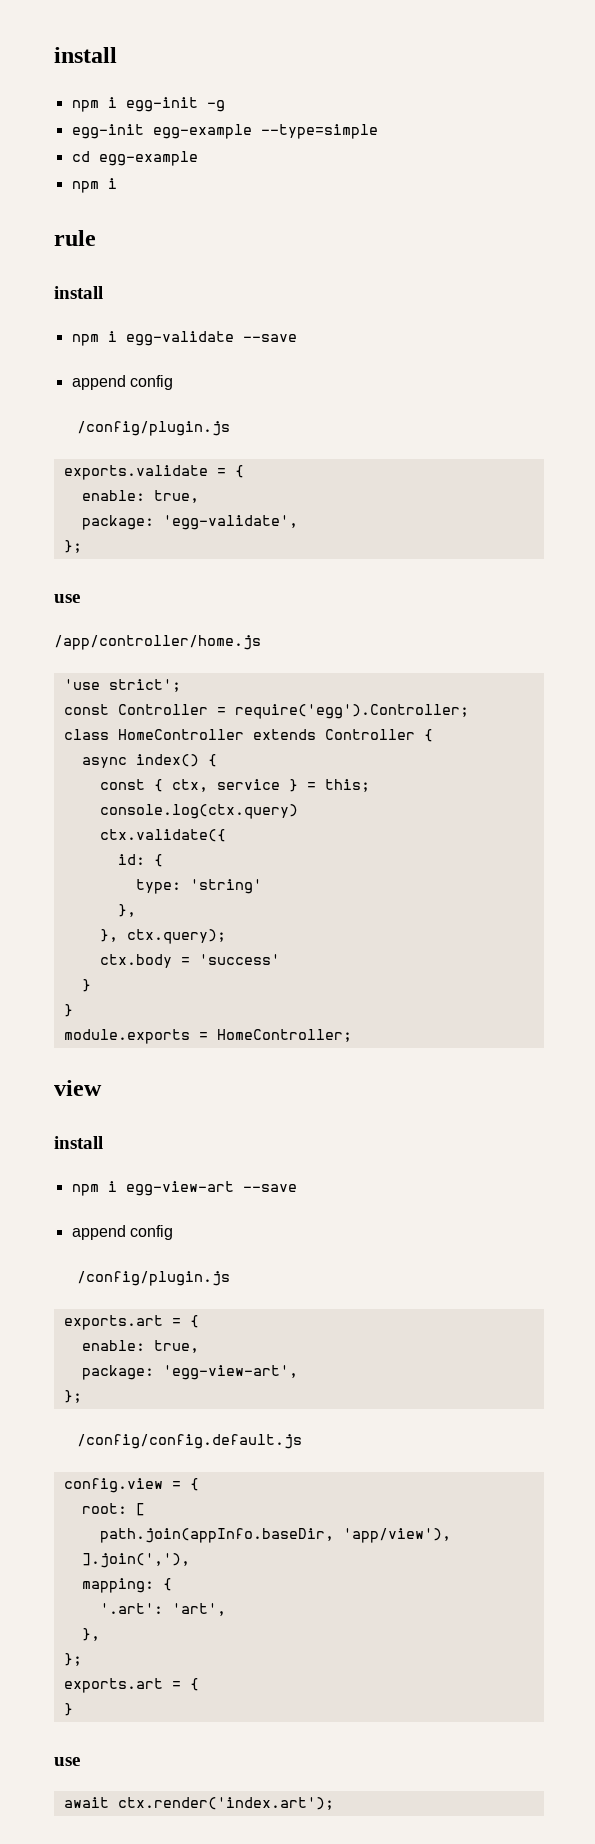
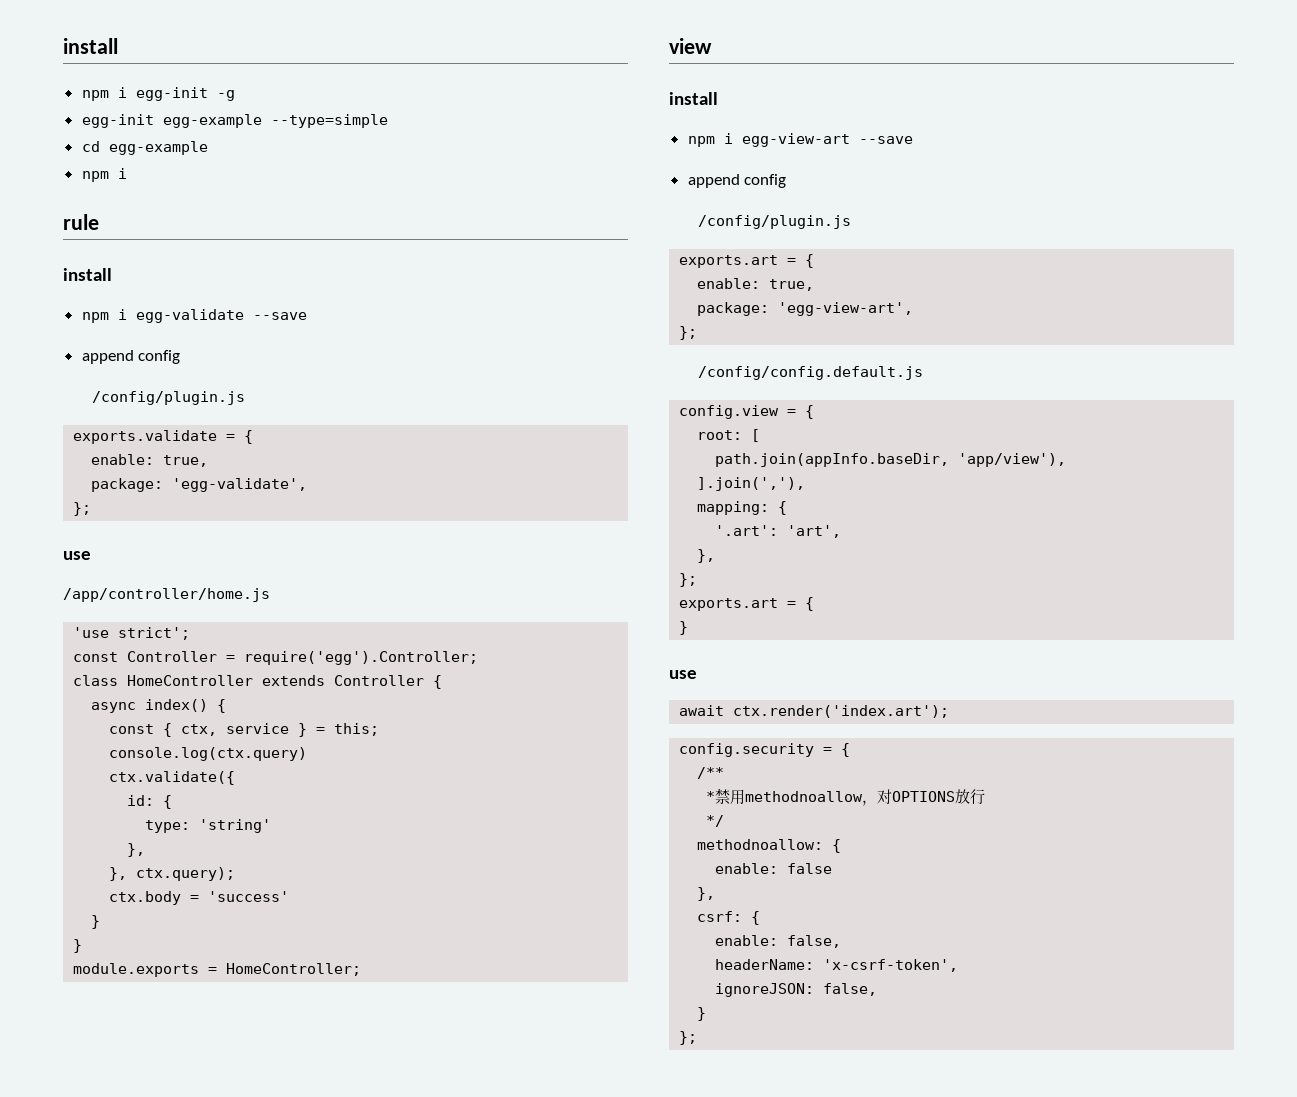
(334, 1803) none -> [679,743,851,757] [697,767,725,779] [706,788,986,806] [706,815,725,827] [697,839,842,853] [715,863,833,874] [697,887,716,901] [697,911,761,925] [715,935,842,948] [715,959,959,972] [715,983,878,997] [697,1007,707,1021] [679,1031,698,1045] // config.security = { // /** // *禁用methodnoallow，对OPTIONS放行 // */ // methodnoallow: { // enable: false // }, // csrf: { // enable: false, // headerName: 'x-csrf-token', // ignoreJSON: false, // } // };

